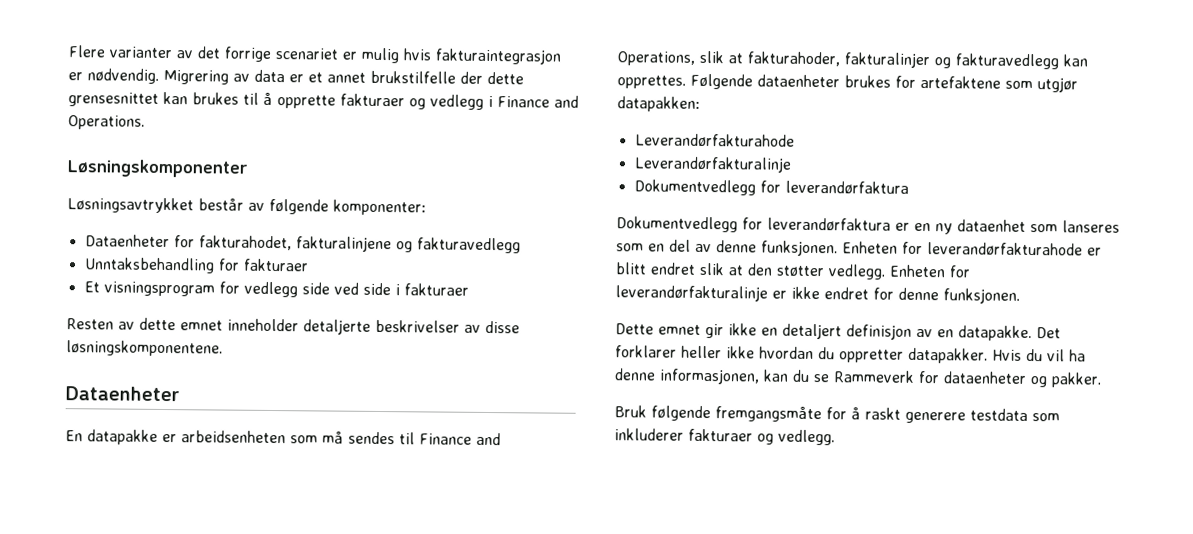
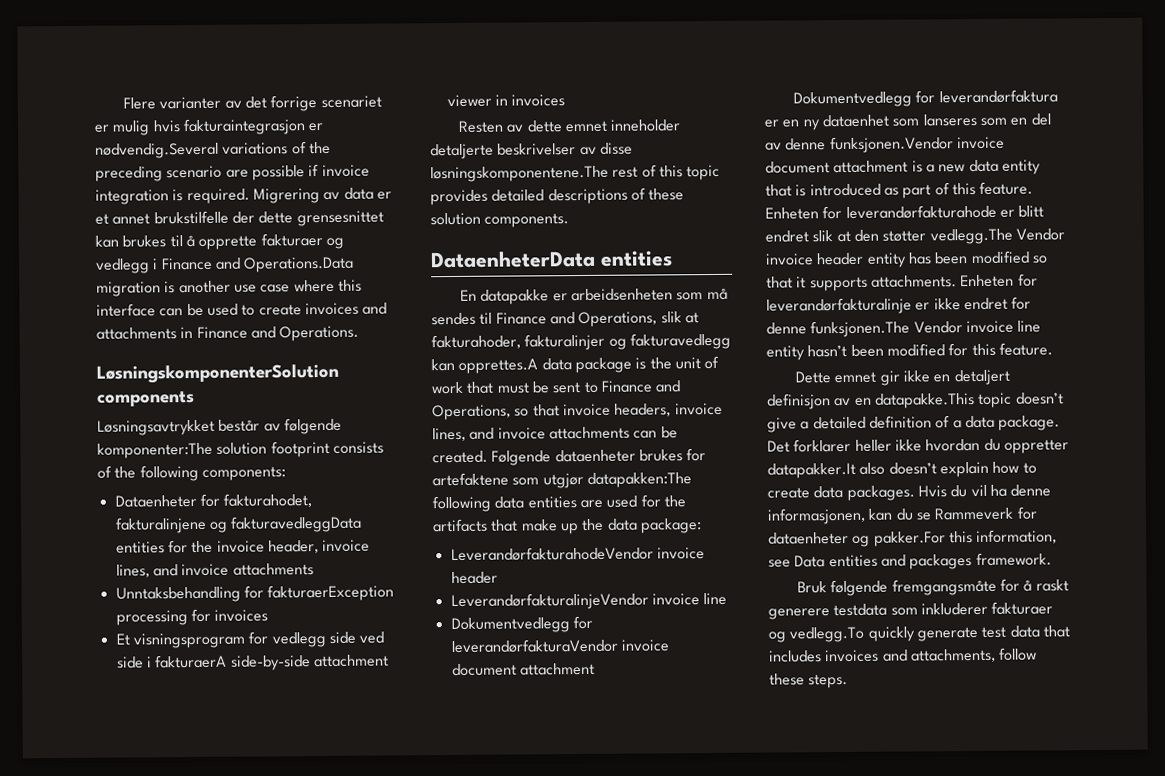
[87,68,159,84] nødvendig. -> [95,141,331,159] [95,164,370,182] [95,188,250,205] nødvendig.Several variations of the preceding scenario are possible if invoice integration is required.
(579, 101) none -> [243,256,355,273] [96,279,362,297] [96,302,388,317] [96,326,276,340] Operations.Data migration is another use case where this interface can be used to create invoices and attachments in Finance and
[67,159,248,178] Løsningskomponenter -> [96,363,339,384] [97,390,195,407] LøsningskomponenterSolution components
[333,199,426,216] komponenter: -> [97,440,384,459] [97,464,286,482] komponenter:The solution footprint consists of the following components:
[416,237,521,254] [83,257,309,274] fakturavedlegg // Unntaksbehandling for fakturaer -> [230,515,363,533] [115,539,371,554] [115,563,314,578] [115,584,395,603] [115,608,269,626] fakturavedleggData entities for the invoice header, invoice lines, and invoice attachments // Unntaksbehandling for fakturaerException processing for invoices
[403,283,469,296] fakturaer -> [155,654,389,671] [446,94,566,108] fakturaerA side-by-side attachment viewer in invoices
[66,340,223,357] [65,386,180,402] løsningskomponentene. // Dataenheter -> [430,164,721,183] [430,187,685,206] [430,212,570,228] [430,250,673,269] løsningskomponentene.The rest of this topic provides detailed descriptions of these solution components. // DataenheterData entities
[617,75,686,89] opprettes. -> [458,355,720,374] [431,380,682,395] [432,402,723,421] [432,426,678,442] [432,450,488,464] opprettes.A data package is the unit of work that must be sent to Finance and Operations, so that invoice headers, invoice lines, and invoice attachments can be created.
[617,96,700,112] [634,133,795,147] [633,156,792,173] [633,179,909,196] datapakken: // Leverandørfakturahode // Leverandørfakturalinje // Dokumentvedlegg for leverandørfaktura -> [586,472,692,488] [432,494,686,513] [433,518,702,535] [450,546,705,562] [450,571,498,585] [450,592,728,611] [450,615,593,634] [450,638,670,654] [451,662,595,677] datapakken:The following data entities are used for the artifacts that make up the data package: // LeverandørfakturahodeVendor invoice header // LeverandørfakturalinjeVendor invoice line // Dokumentvedlegg for leverandørfakturaVendor invoice document attachment
[761,240,838,257] funksjonen. -> [829,136,1005,154] [765,159,1041,175] [765,181,1034,199] funksjonen.Vendor invoice document attachment is a new data entity that is introduced as part of this feature.
[828,264,886,280] vedlegg. -> [929,228,1065,245] [765,250,1048,268] [766,275,957,292] vedlegg.The Vendor invoice header entity has been modified so that it supports attachments.
[943,288,1020,304] funksjonen. -> [810,320,1042,338] [766,342,1053,361] funksjonen.The Vendor invoice line entity hasn’t been modified for this feature.
[958,325,1032,342] datapakke. -> [874,392,1064,409] [767,415,1061,433] datapakke.This topic doesn’t give a detailed definition of a data package.
[908,347,988,364] datapakker. -> [767,461,1037,479] [767,485,915,501] datapakker.It also doesn’t explain how to create data packages.
[1051,372,1102,388] pakker. -> [873,529,1058,547] [768,552,1052,570] pakker.For this information, see Data entities and packages framework.
[778,429,835,446] vedlegg. -> [789,625,1070,643] [769,647,1038,663] [769,673,849,689] vedlegg.To quickly generate test data that includes invoices and attachments, follow these steps.

